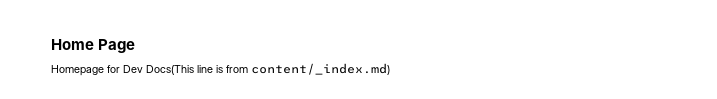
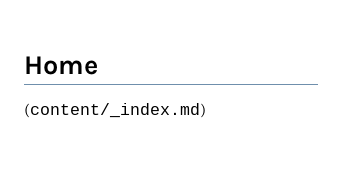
[98,39,136,53] [51,63,390,76] Page // Homepage for Dev Docs(This line is from content/_index.md) -> [24,103,206,118] // (content/_index.md)

